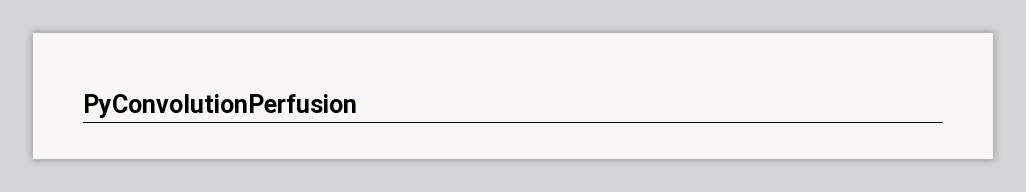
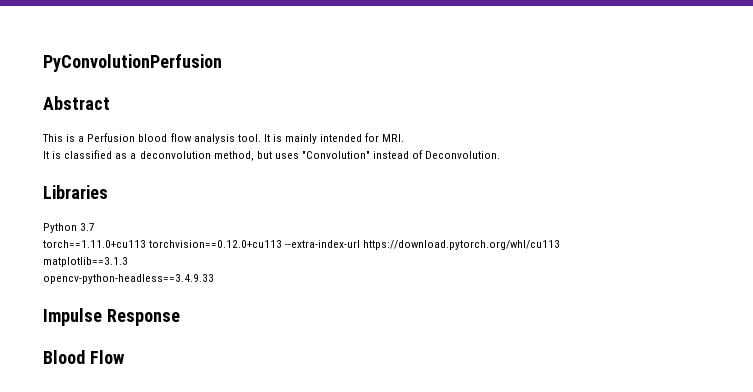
(357, 106) none -> [43,96,110,110] [42,133,405,144] [43,150,501,161] [43,185,108,199] [43,223,96,233] [43,240,561,250] [43,257,128,267] [43,274,214,284] [43,308,180,326] [43,350,125,364] // Abstract // This is a Perfusion blood flow analysis tool. It is mainly intended for MRI. // It is classified as a deconvolution method, but uses "Convolution" instead of Deconvolution. // Libraries // Python 3.7 // torch==1.11.0+cu113 torchvision==0.12.0+cu113 --extra-index-url https://download.pytorch.org/whl/cu113 // matplotlib==3.1.3 // opencv-python-headless==3.4.9.33 // Impulse Response // Blood Flow

